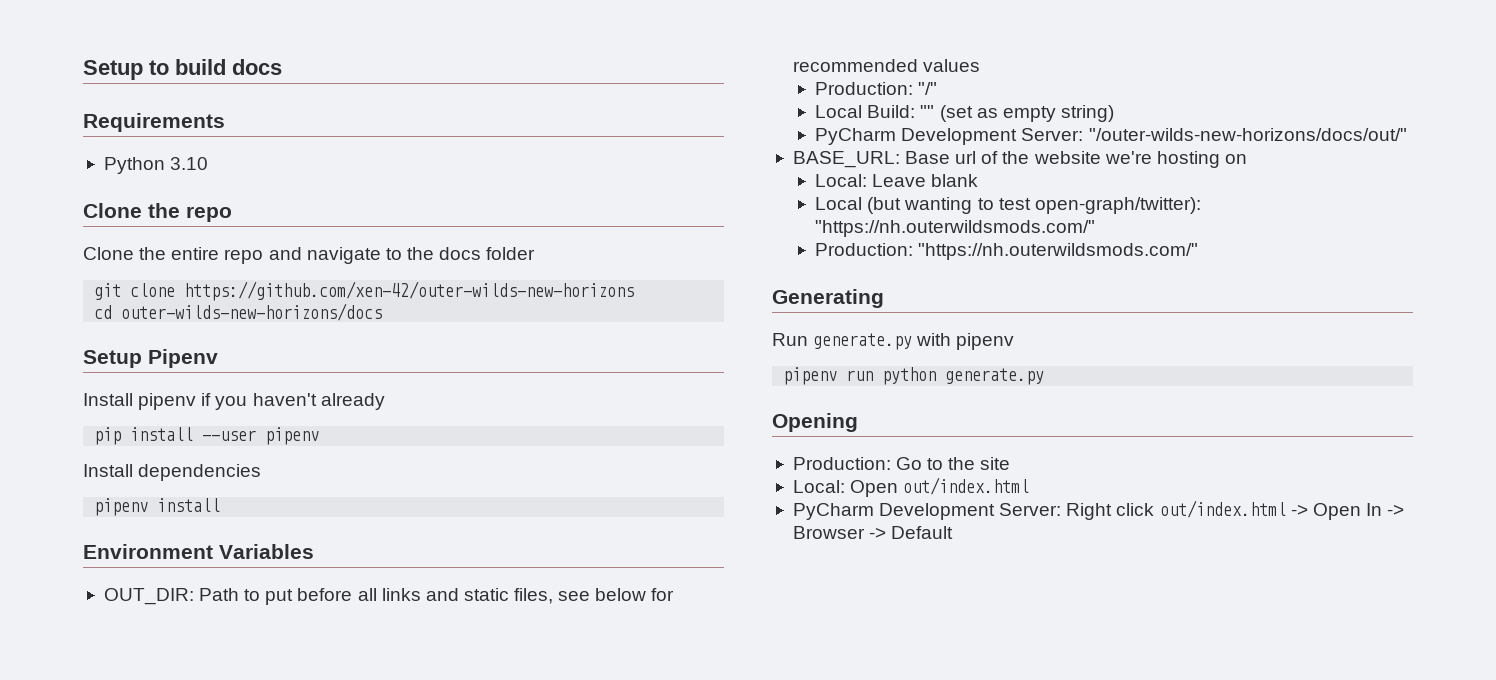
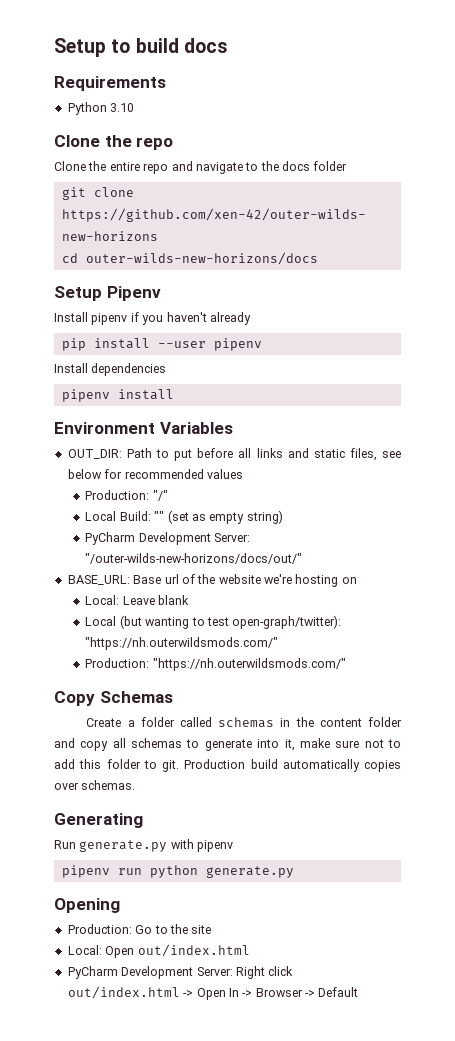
(1199, 251) none -> [54,691,173,706] [86,717,402,728] [54,738,402,751] [54,759,401,772] [54,780,136,790] // Copy Schemas // Create a folder called schemas in the content folder and copy all schemas to generate into it, make sure not to add this folder to git. Production build automatically copies over schemas.

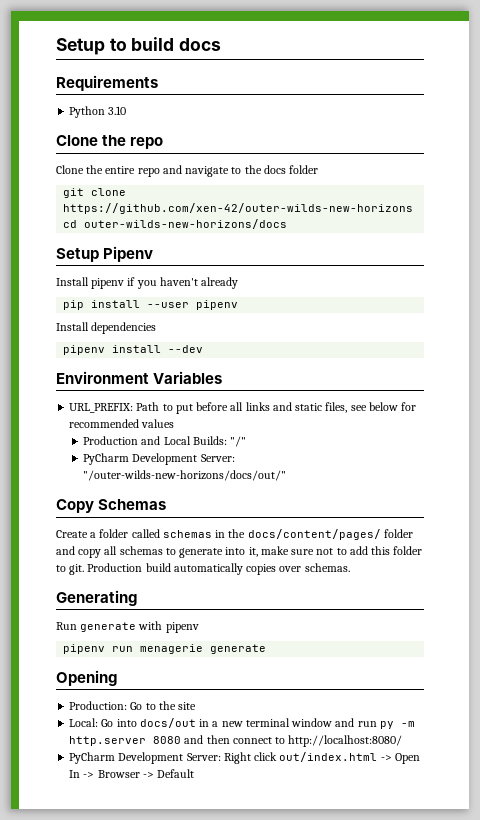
(174, 394) none -> [168,345,204,353] --dev
[67,449,122,459] OUT_DIR: -> [69,403,134,413] URL_PREFIX:
[85,490,168,501] [85,510,283,524] [85,532,251,545] [85,553,303,564] [67,574,357,587] [85,595,190,605] [85,615,342,629] [85,637,279,650] [85,658,346,671] Production: "/" // Local Build: "" (set as empty string) // PyCharm Development Server: "/outer-wilds-new-horizons/docs/out/" // BASE_URL: Base url of the website we're hosting on // Local: Leave blank // Local (but wanting to test open-graph/twitter): "https://nh.outerwildsmods.com/" // Production: "https://nh.outerwildsmods.com/" -> [83,436,247,447] [83,453,235,465] [83,470,287,481] Production and Local Builds: "/" // PyCharm Development Server: "/outer-wilds-new-horizons/docs/out/"
[319,718,362,727] content -> [247,529,381,540] docs/content/pages/
[79,840,168,852] generate.py -> [80,622,137,632] generate
[149,865,294,878] python generate.py -> [140,644,267,654] menagerie generate
[105,944,250,958] Open out/index.html -> [101,718,415,729] [69,735,403,747] Go into docs/out in a new terminal window and run py -m http.server 8080 and then connect to http://localhost:8080/

